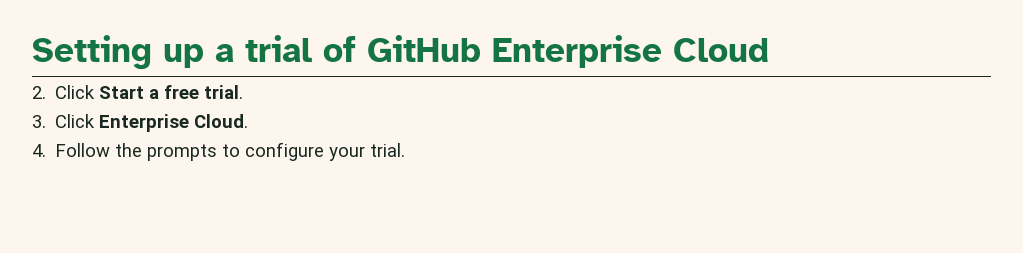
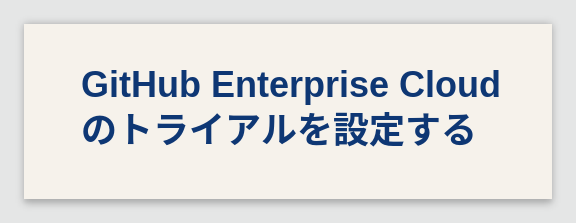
[32,35,769,70] [32,85,244,99] [32,114,249,132] [32,142,406,161] Setting up a trial of GitHub Enterprise Cloud // 2. Click Start a free trial. // 3. Click Enterprise Cloud. // 4. Follow the prompts to configure your trial. -> [81,70,501,105] [81,112,477,147] GitHub Enterprise Cloudのトライアルを設定する

